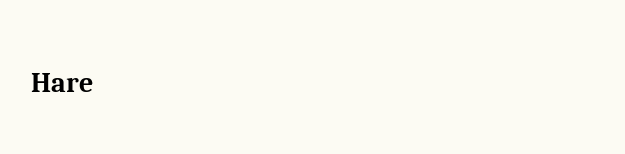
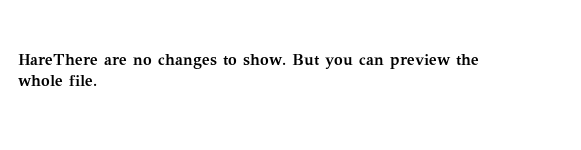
[31,73,93,92] Hare -> [18,54,479,69] [18,75,97,86] HareThere are no changes to show. But you can preview the whole file.

